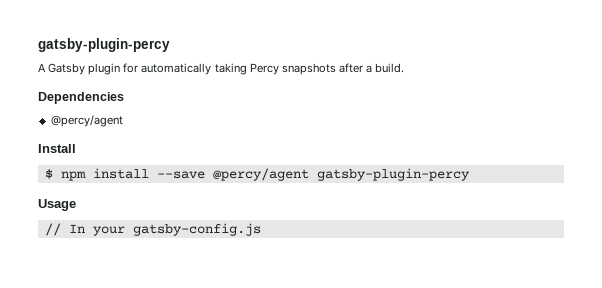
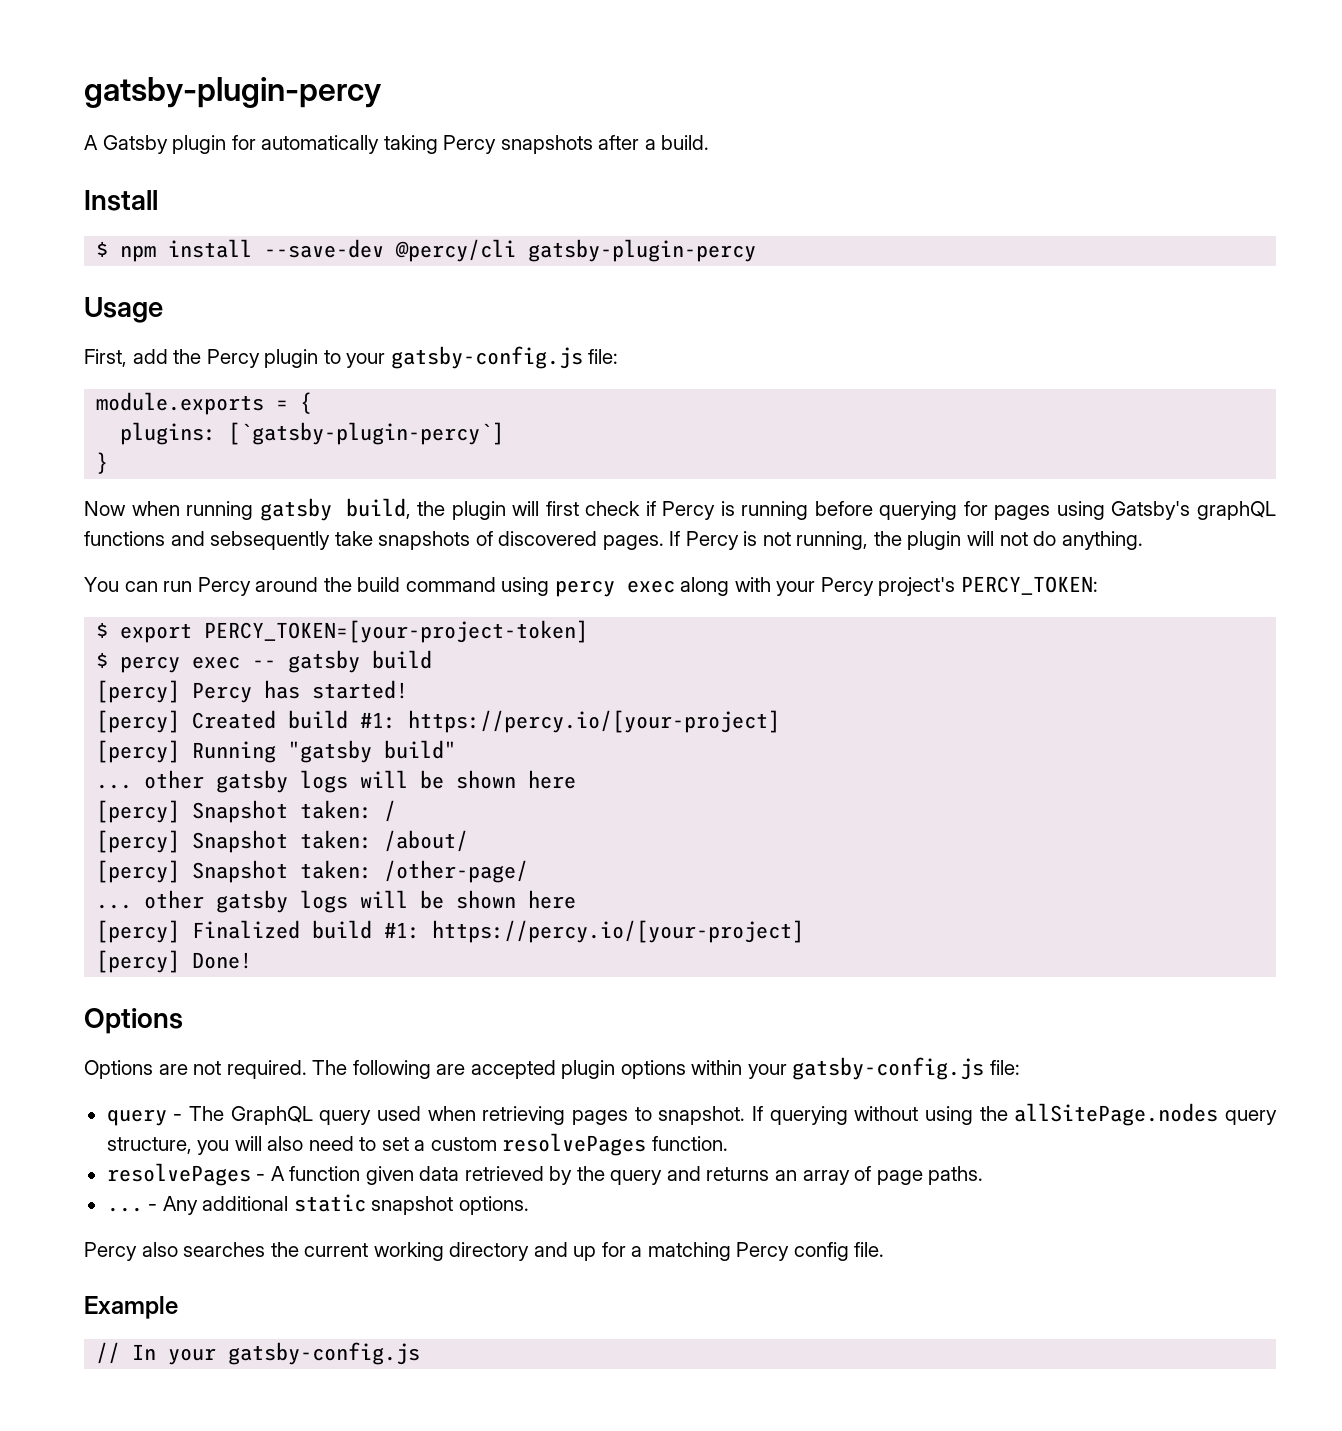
[38,92,124,104] [50,115,123,127] // Dependencies // @percy/agent -> (710, 142) none
[156,168,309,181] --save @percy/agent -> [264,239,517,262] --save-dev @percy/cli
(76, 205) none -> [84,346,619,369] [96,392,313,415] [120,422,505,445] [96,452,109,474] [84,498,1276,521] [84,531,1143,550] [84,576,1099,597] [96,620,589,643] [96,650,433,673] [96,680,409,703] [96,710,781,733] [96,740,457,763] [96,770,577,793] [96,800,397,823] [96,830,469,853] [96,860,529,883] [96,890,577,913] [96,920,805,943] [96,950,253,973] [84,1008,183,1034] [84,1057,1020,1080] [106,1103,1277,1126] [106,1133,728,1156] [106,1163,984,1186] [106,1194,529,1215] [84,1242,885,1261] [84,1296,178,1319] // First, add the Percy plugin to your gatsby-config.js file: // module.exports = { // plugins: [`gatsby-plugin-percy`] // } // Now when running gatsby build, the plugin will first check if Percy is running before querying for pages using Gatsby's graphQL functions and sebsequently take snapshots of discovered pages. If Percy is not running, the plugin will not do anything. // You can run Percy around the build command using percy exec along with your Percy project's PERCY_TOKEN: // $ export PERCY_TOKEN=[your-project-token] // $ percy exec -- gatsby build // [percy] Percy has started! // [percy] Created build #1: https://percy.io/[your-project] // [percy] Running "gatsby build" // ... other gatsby logs will be shown here // [percy] Snapshot taken: / // [percy] Snapshot taken: /about/ // [percy] Snapshot taken: /other-page/ // ... other gatsby logs will be shown here // [percy] Finalized build #1: https://percy.io/[your-project] // [percy] Done! // Options // Options are not required. The following are accepted plugin options within your gatsby-config.js file: // query - The GraphQL query used when retrieving pages to snapshot. If querying without using the allSitePage.nodes query structure, you will also need to set a custom resolvePages function. // resolvePages - A function given data retrieved by the query and returns an array of page paths. // ... - Any additional static snapshot options. // Percy also searches the current working directory and up for a matching Percy config file. // Example

